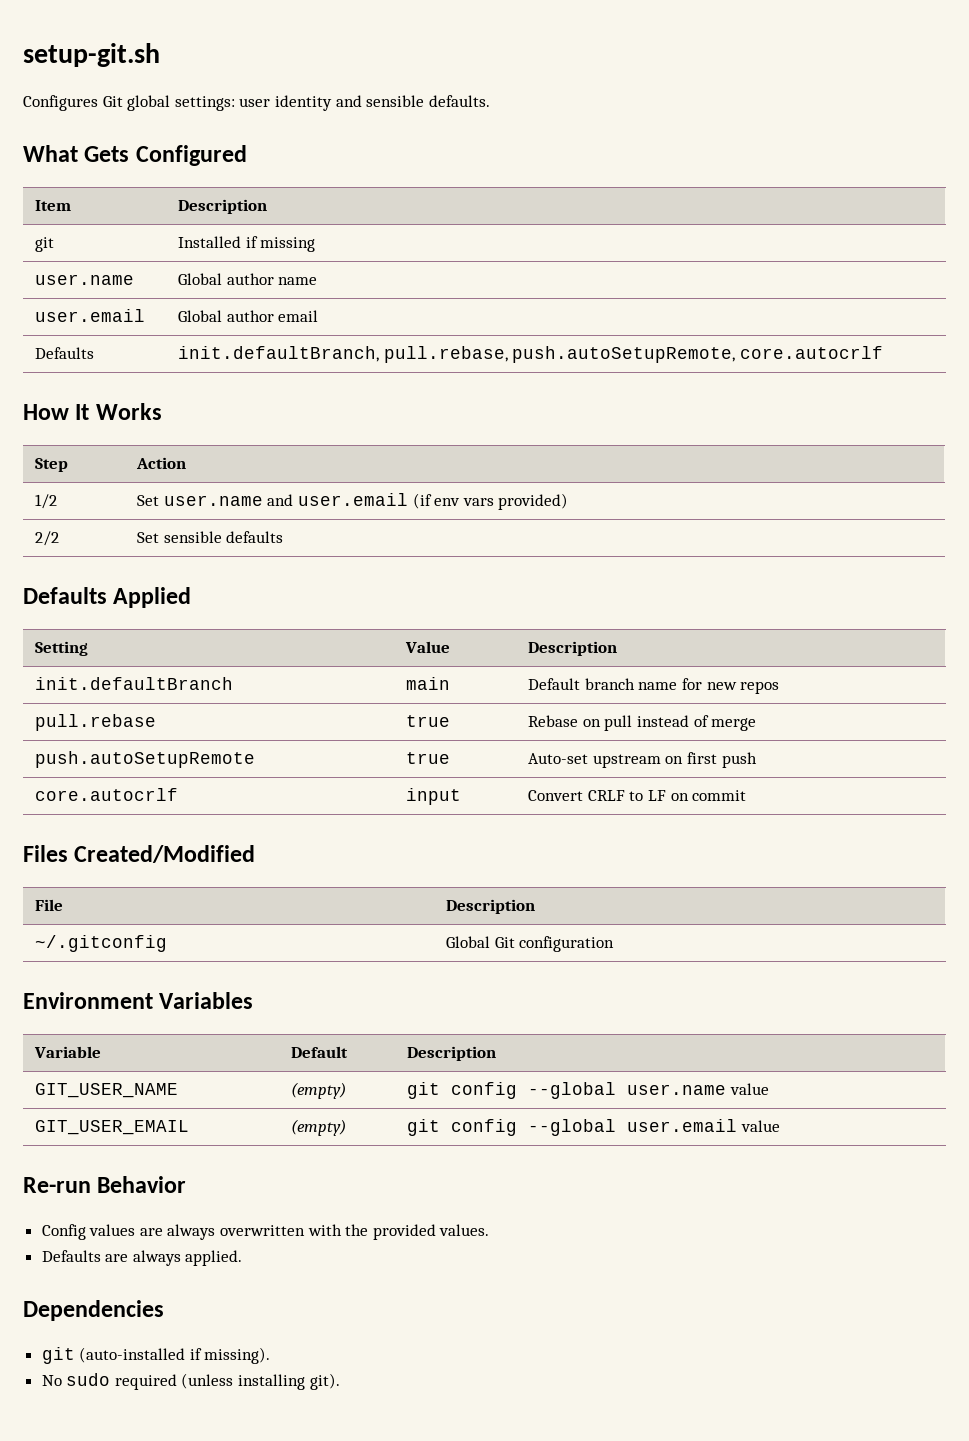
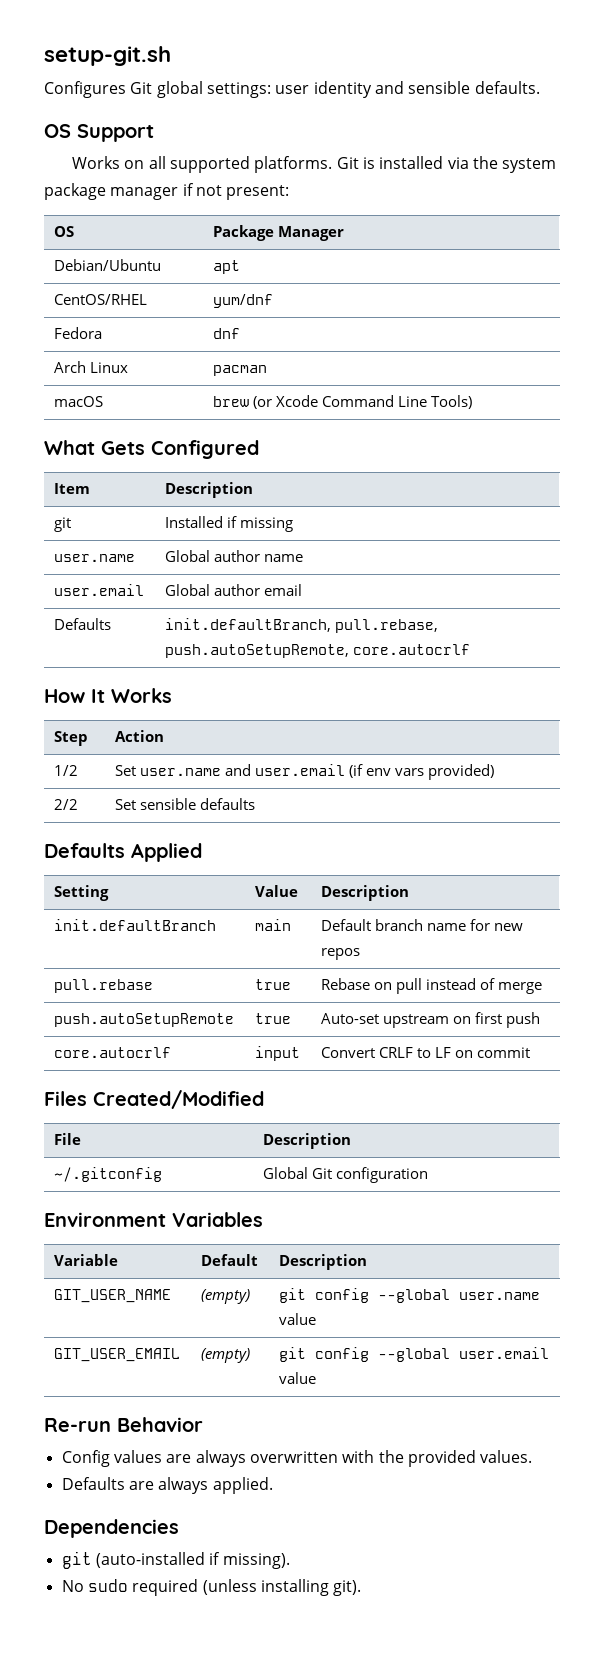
(490, 101) none -> [44,124,154,142] [72,156,557,173] [44,183,290,200] [54,226,75,237] [213,225,345,241] [54,259,162,271] [213,260,241,274] [54,294,148,305] [213,294,274,308] [54,327,103,339] [213,328,241,339] [54,361,129,373] [213,365,268,376] [54,396,104,407] [213,395,473,409] // OS Support // Works on all supported platforms. Git is installed via the system package manager if not present: // OS | Package Manager // Debian/Ubuntu | apt // CentOS/RHEL | yum/dnf // Fedora | dnf // Arch Linux | pacman // macOS | brew (or Xcode Command Line Tools)

